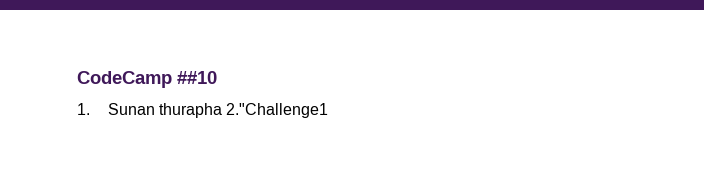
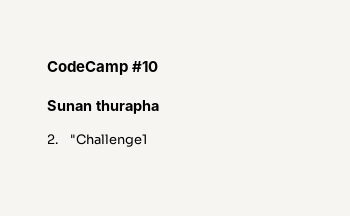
[177,71,217,84] [77,103,329,118] ##10 // 1. Sunan thurapha 2."Challenge1 -> [132,61,159,72] [47,100,159,114] [47,134,147,147] #10 // Sunan thurapha // 2. "Challenge1

